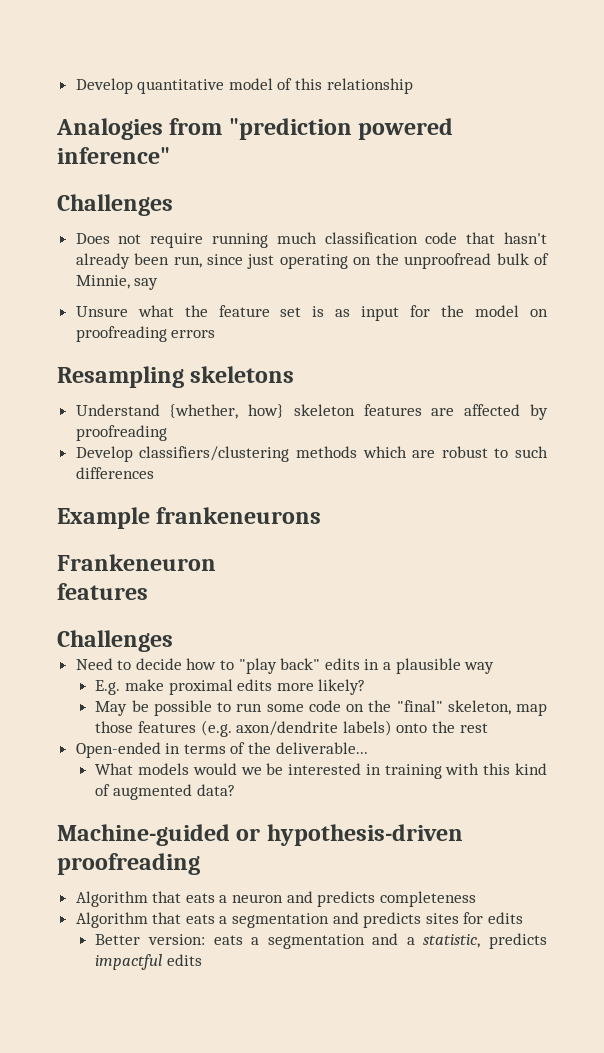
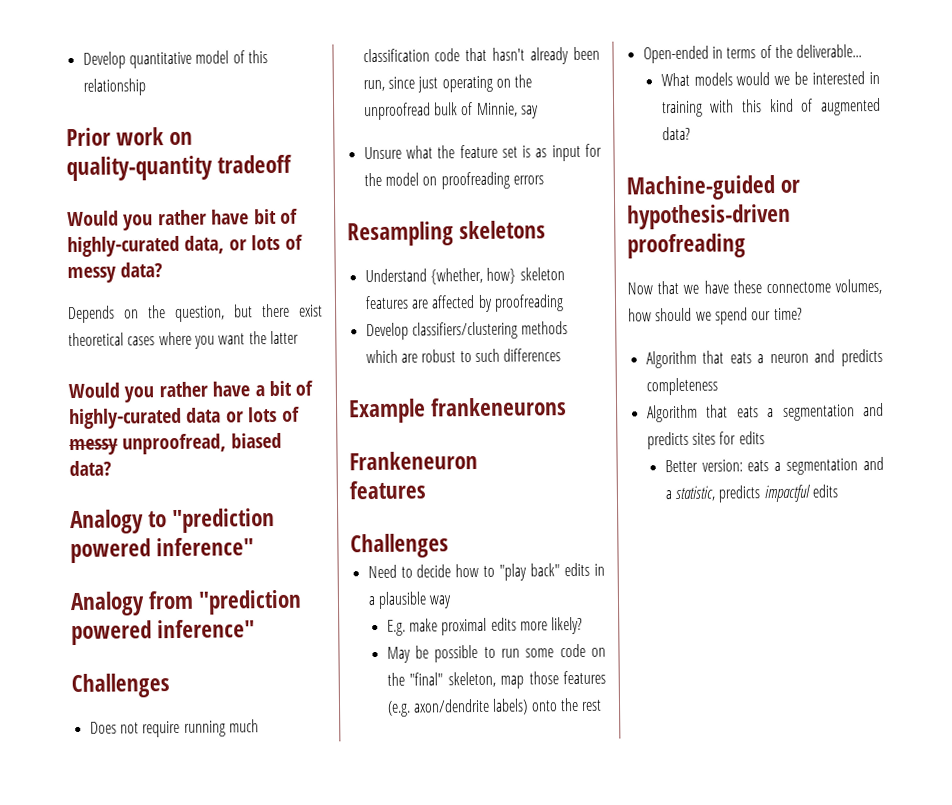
[56,118,163,140] Analogies -> [66,127,194,147] [66,154,293,182] [67,208,298,231] [67,234,303,258] [67,262,164,284] [68,303,323,324] [68,330,299,349] [68,380,314,403] [69,406,300,430] [69,432,282,456] [69,460,112,477] [70,508,276,535] [70,537,255,564] [70,591,145,617] Prior work on quality-quantity tradeoff // Would you rather have bit of highly-curated data, or lots of messy data? // Depends on the question, but there exist theoretical cases where you want the latter // Would you rather have a bit of highly-curated data or lots of messy unproofread, biased data? // Analogy to "prediction powered inference" // Analogy
(200, 864) none -> [627,278,882,295] [628,307,803,325] // Now that we have these connectome volumes, how should we spend our time?

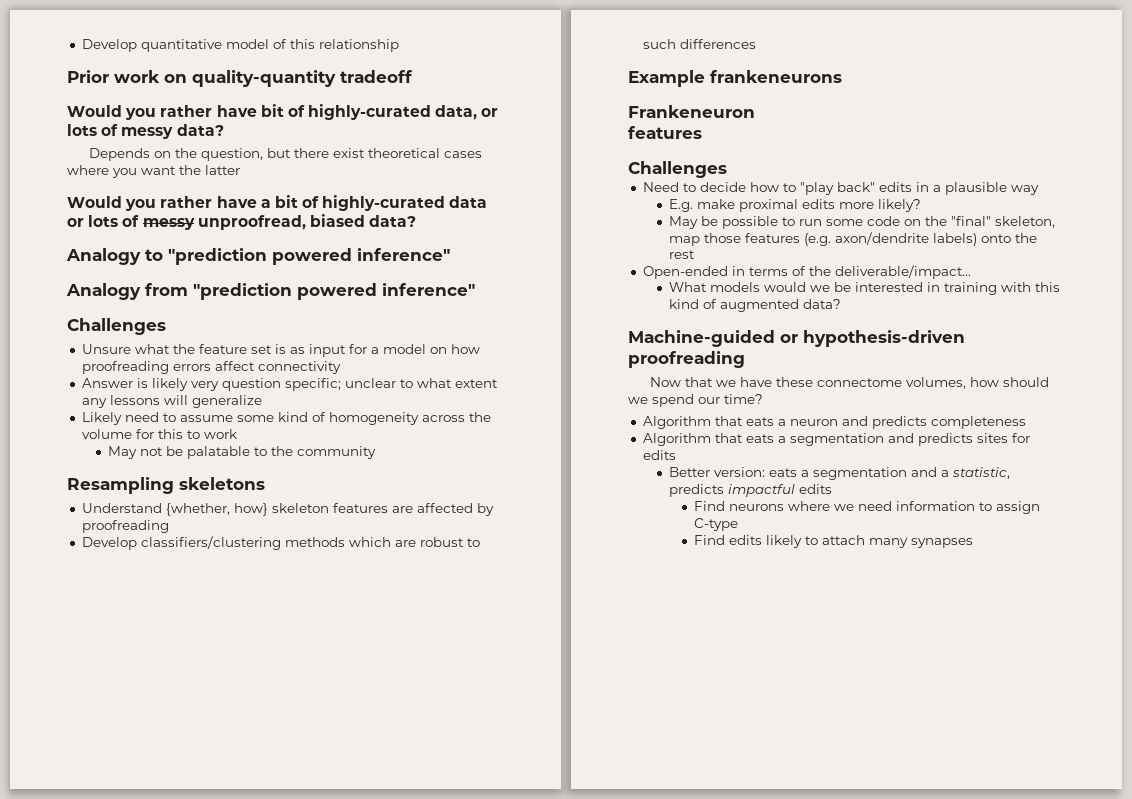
[89,719,259,738] [362,46,600,65] [362,74,533,93] [363,102,539,121] // Does not require running much classification code that hasn't already been run, since just operating on the unproofread bulk of Minnie, say -> (166, 326) none
[363,172,382,187] the -> [370,347,379,354] a
(438, 181) none -> [450,344,480,354] how
(544, 180) none -> [214,361,341,374] [81,378,498,391] [81,395,262,408] [81,412,491,425] [81,429,237,439] [107,446,376,459] affect connectivity // Answer is likely very question specific; unclear to what extent any lessons will generalize // Likely need to assume some kind of homogeneity across the volume for this to work // May not be palatable to the community
[796,44,863,58] deliverable... -> [834,265,971,279] deliverable/impact...
(839, 491) none -> [694,501,1041,514] [694,518,739,531] [694,535,974,548] // Find neurons where we need information to assign C-type // Find edits likely to attach many synapses

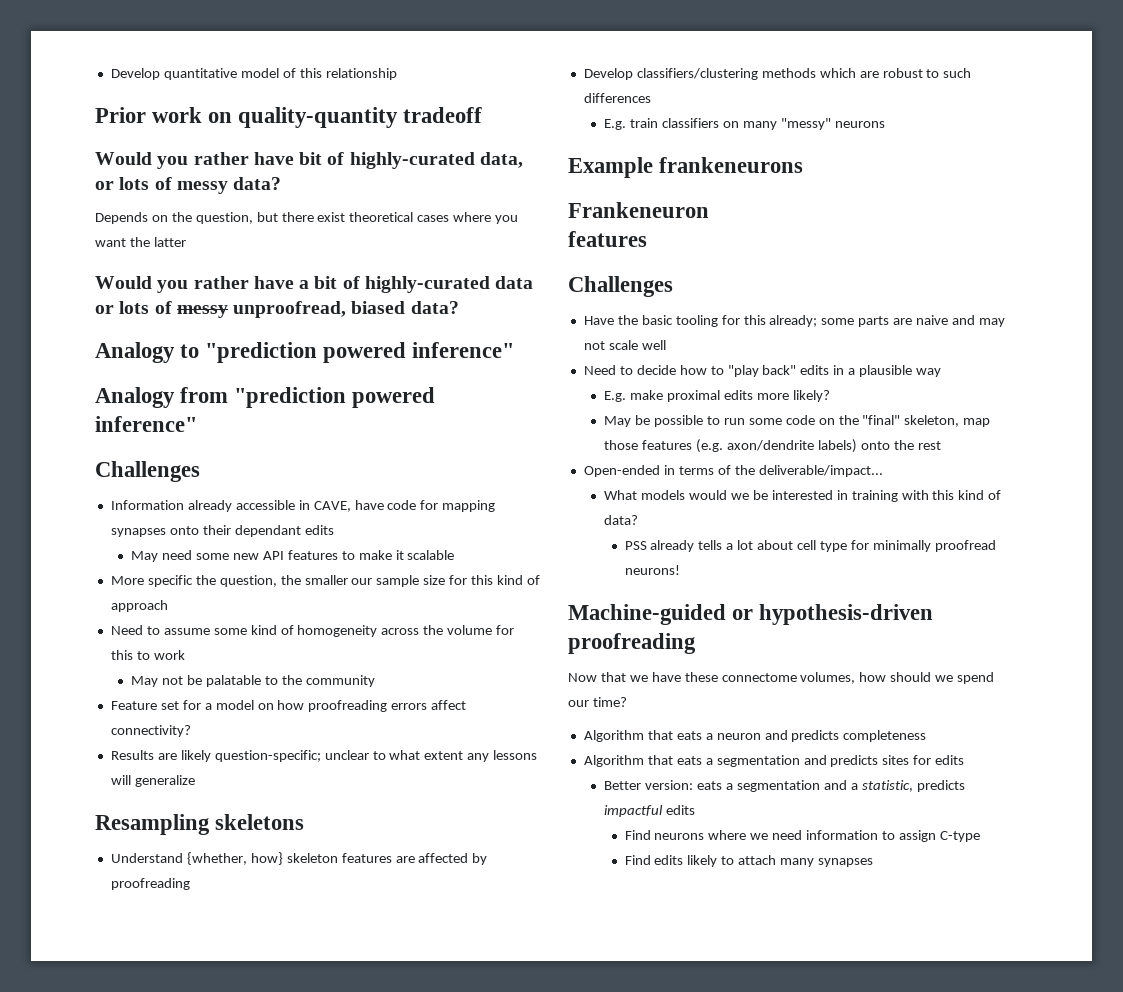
[81,344,480,357] [81,361,341,374] [81,378,498,391] [81,395,262,408] [81,412,159,425] Unsure what the feature set is as input for a model on how proofreading errors affect connectivity // Answer is likely very question specific; unclear to what extent any lessons will generalize // Likely need -> [110,500,496,512] [110,525,334,537] [131,550,455,562] [110,575,540,587] [110,600,168,612] [110,625,143,635] Information already accessible in CAVE, have code for mapping synapses onto their dependant edits // May need some new API features to make it scalable // More specific the question, the smaller our sample size for this kind of approach // Need
(376, 452) none -> [110,700,467,712] [110,725,191,737] [110,750,538,762] [110,775,195,787] // Feature set for a model on how proofreading errors affect connectivity? // Results are likely question-specific; unclear to what extent any lessons will generalize
(756, 44) none -> [604,118,885,130] // E.g. train classifiers on many "messy" neurons
(727, 169) none -> [583,315,1005,327] [583,340,666,350] // Have the basic tooling for this already; some parts are naive and may not scale well
[719,299,841,312] augmented data? -> [604,515,639,525] [624,540,996,552] [624,565,680,575] data? // PSS already tells a lot about cell type for minimally proofread neurons!

